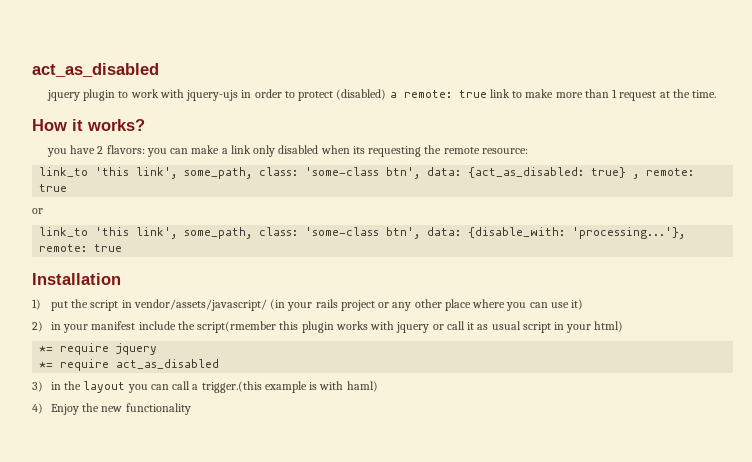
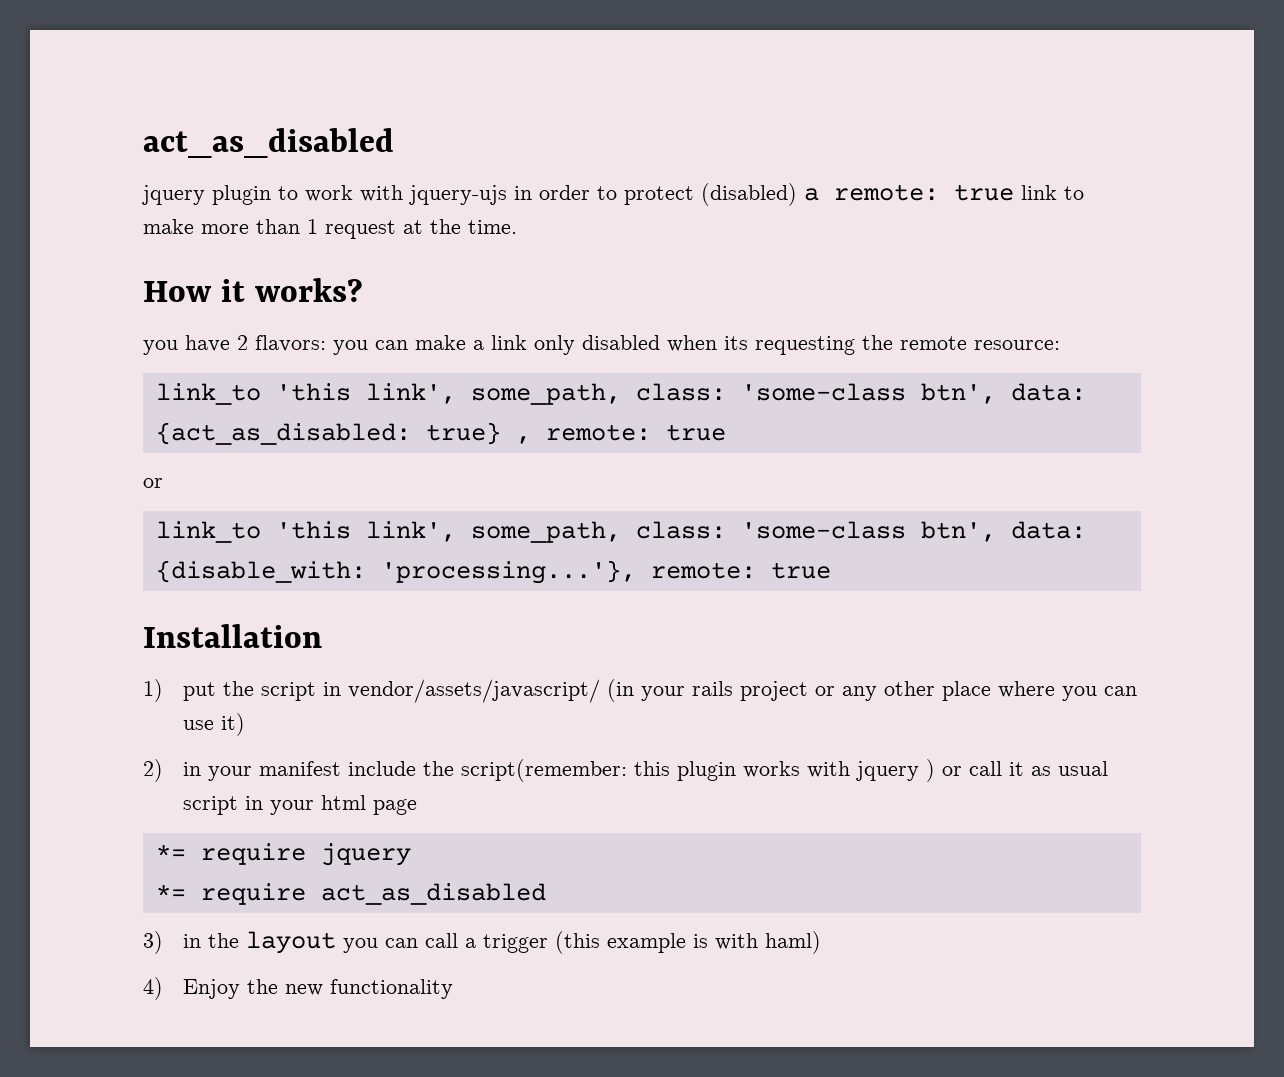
[197,321,277,333] script(rmember -> [460,759,627,782] script(remember:
(430, 327) none -> [925,759,935,782] )
[594,321,624,332] html) -> [320,795,417,815] html page
[201,381,262,393] trigger.(this -> [482,931,600,954] trigger (this

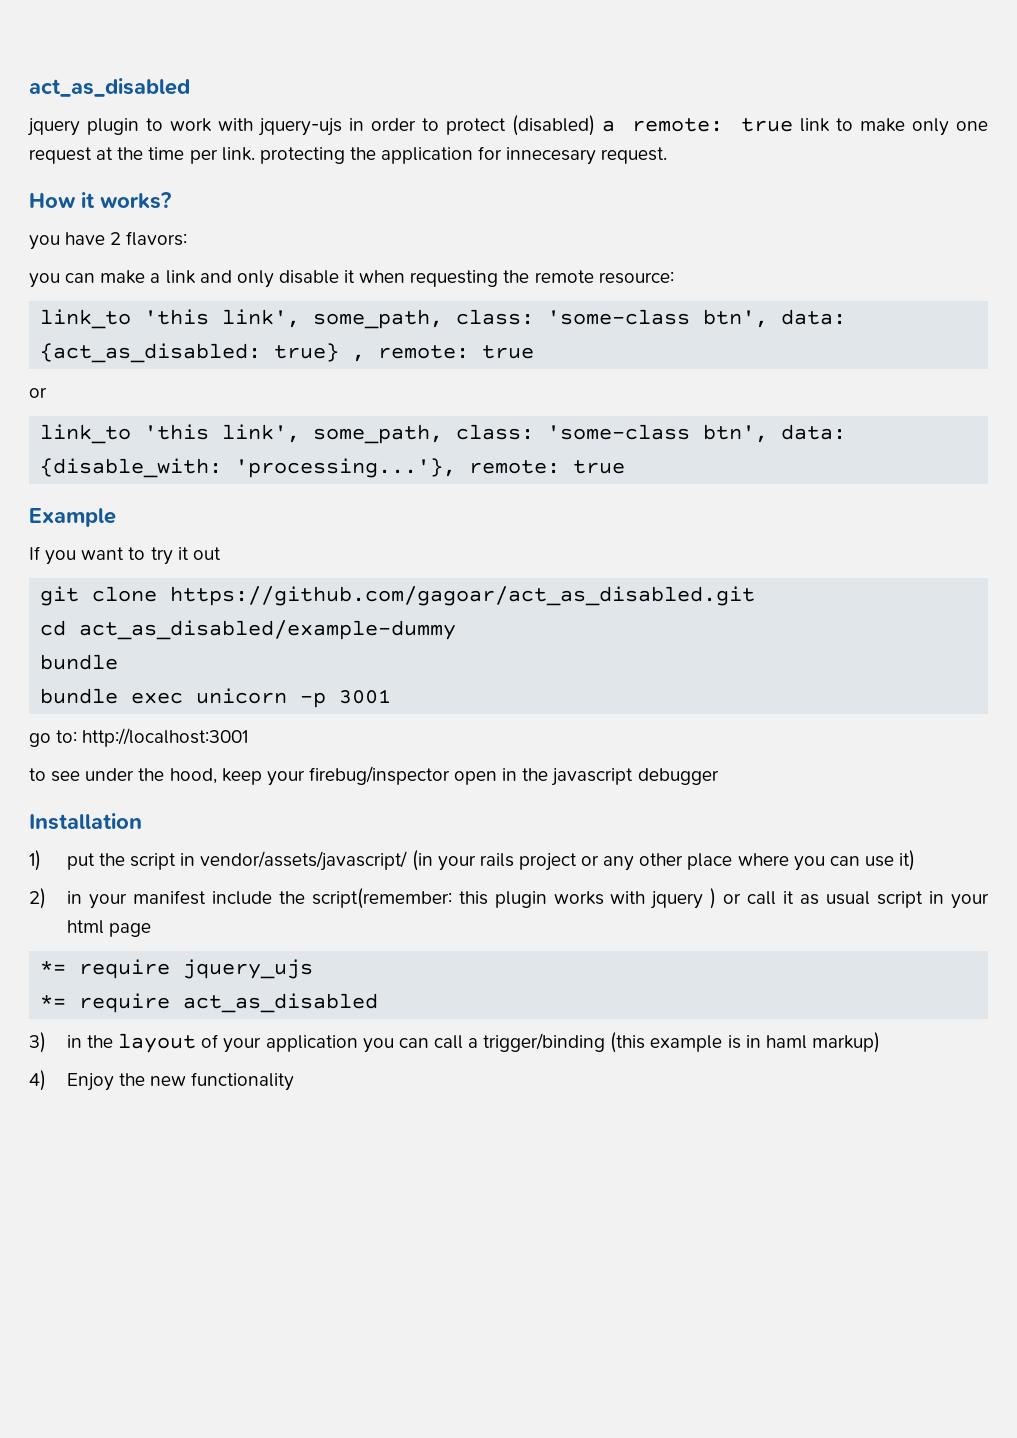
[201,219,517,239] more than 1 request at the time. -> [912,118,988,136] [29,146,668,165] only one request at the time per link. protecting the application for innecesary request.
(326, 343) none -> (188, 238) //
[534,335,748,355] only disabled when its -> [199,270,406,288] and only disable it when
(831, 570) none -> [29,508,116,527] [29,546,221,565] [40,586,756,606] [40,620,457,640] [40,654,119,670] [40,688,392,708] [29,728,249,747] [29,766,719,786] // Example // If you want to try it out // git clone https://github.com/gagoar/act_as_disabled.git // cd act_as_disabled/example-dummy // bundle // bundle exec unicorn -p 3001 // go to: http://localhost:3001 // to see under the hood, keep your firebug/inspector open in the javascript debugger
[320,843,411,866] jquery -> [183,959,314,979] jquery_ujs
(336, 942) none -> [201,1034,358,1053] of your application
[482,934,548,953] trigger -> [483,1033,606,1052] trigger/binding
[714,931,821,954] with haml) -> [745,1032,880,1053] in haml markup)

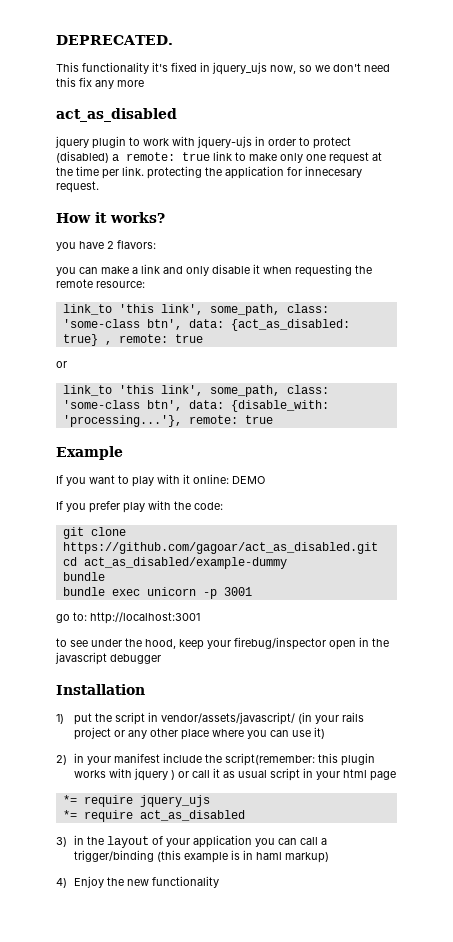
(29, 87) none -> [56,35,173,45] [56,62,390,75] [56,77,144,89] DEPRECATED. // This functionality it's fixed in jquery_ujs now, so we don't need this fix any more //
[150,547,221,565] try it out -> [132,474,265,487] [56,500,223,513] play with it online: DEMO // If you prefer play with the code:

